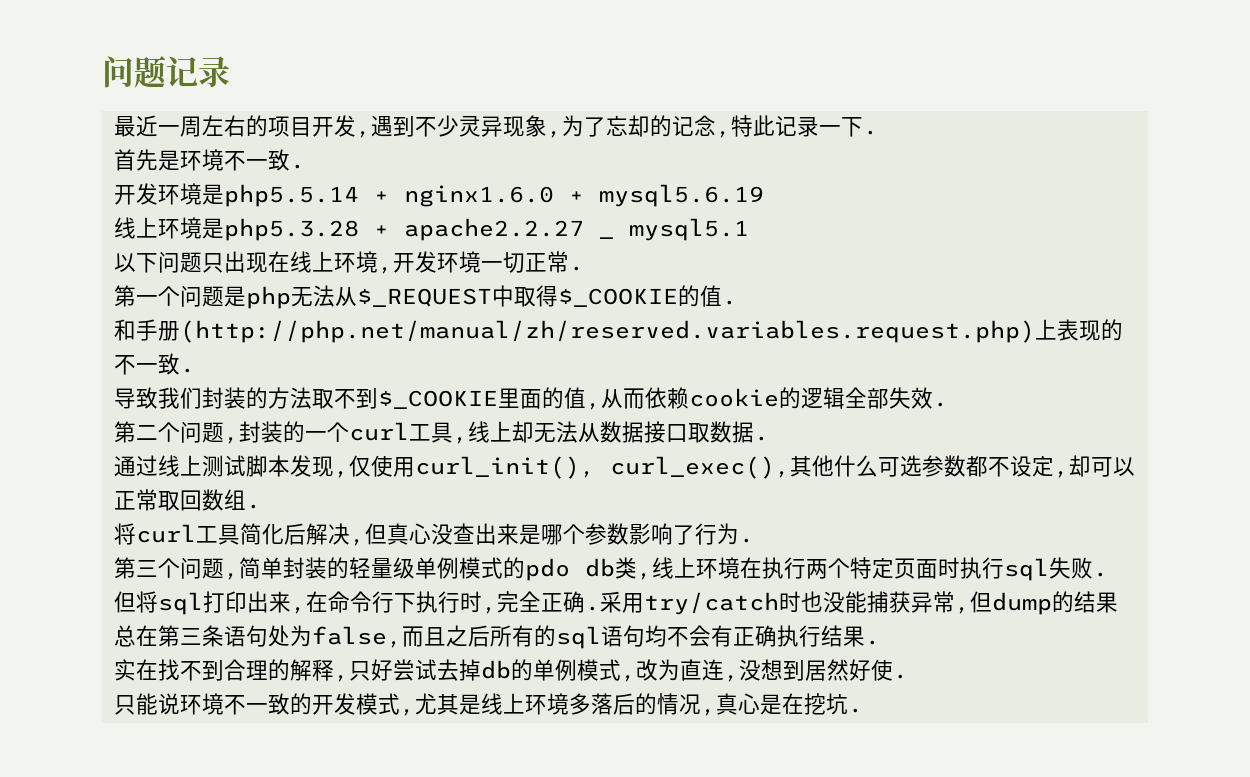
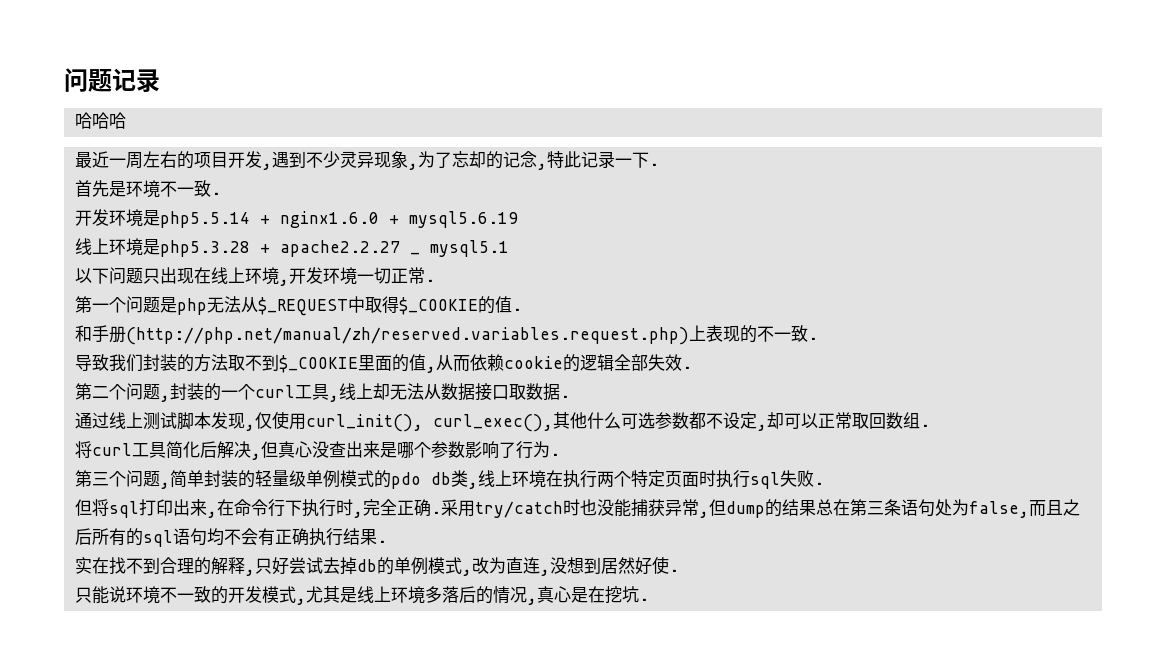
(230, 72) none -> [74,112,126,129] // 哈哈哈

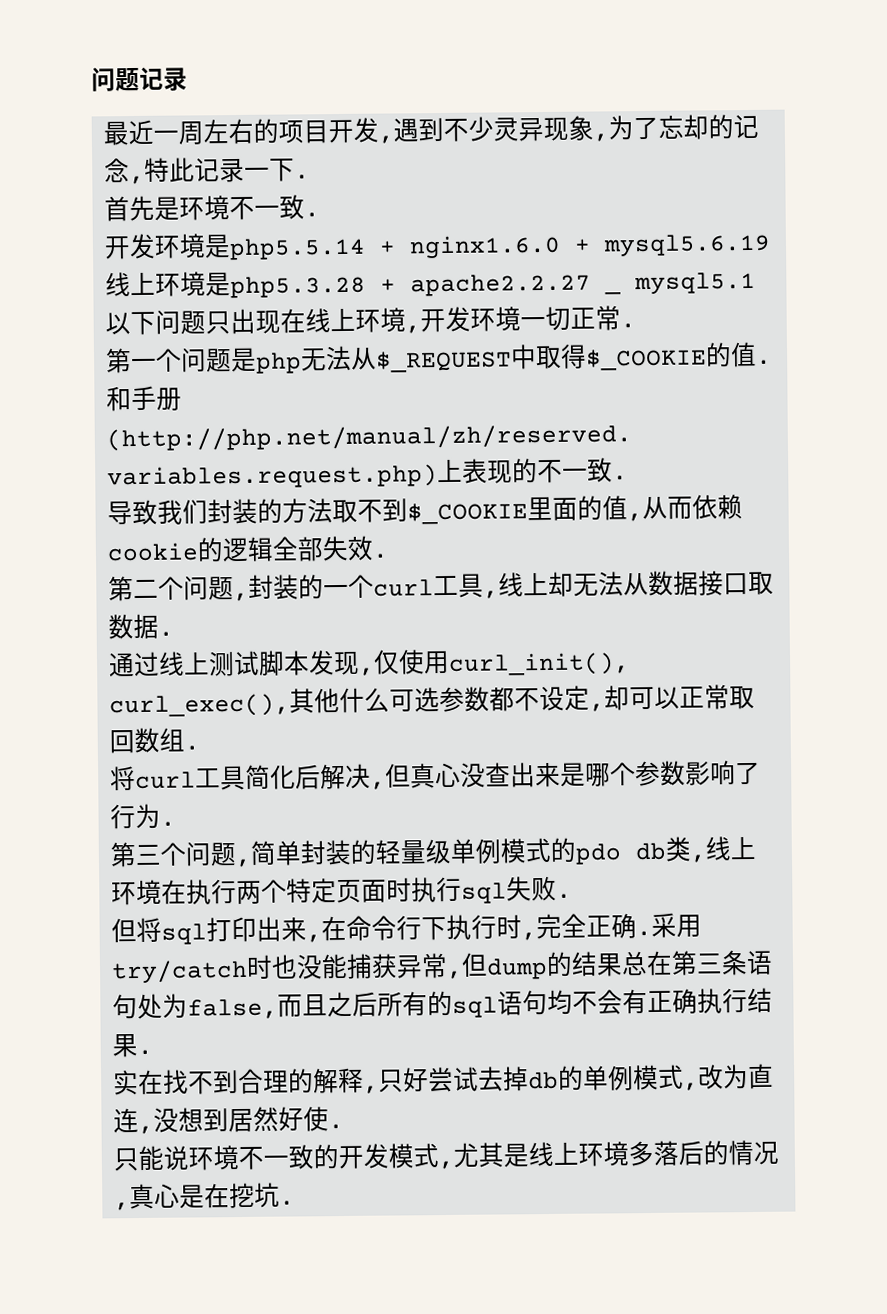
[74,112,126,129] // 哈哈哈 -> (188, 79) none

